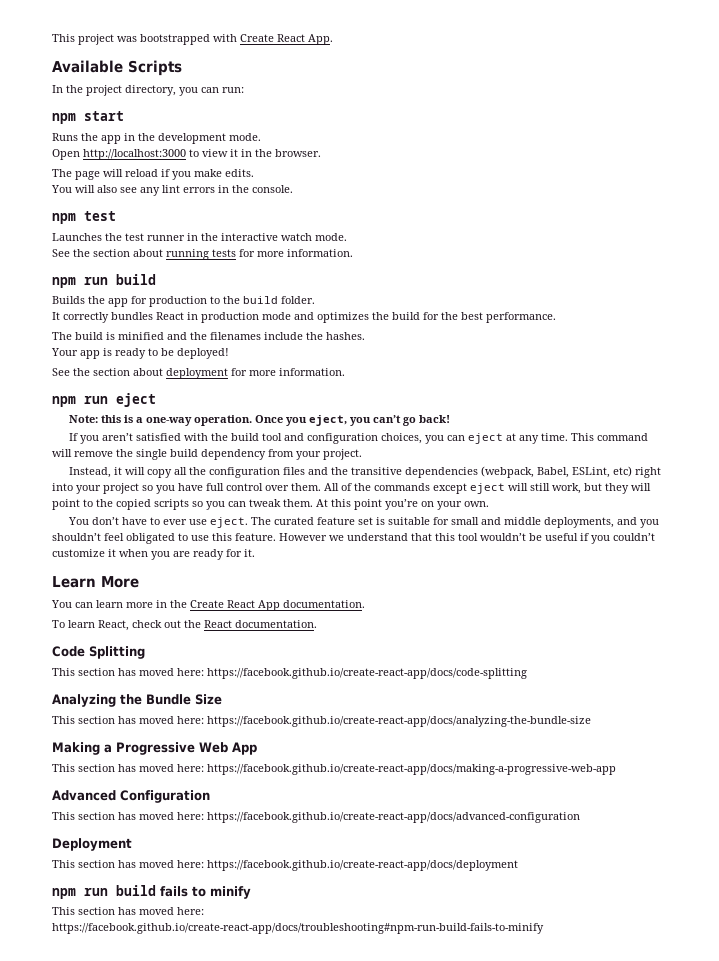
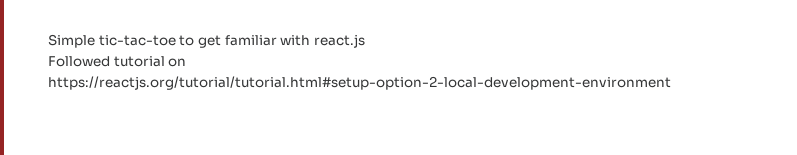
[52,34,333,45] [52,60,182,76] [52,85,244,96] [52,111,124,124] [52,133,261,144] [52,149,321,160] [52,169,254,180] [51,185,293,196] [52,211,116,224] [52,233,347,241] [52,249,353,260] [52,274,156,288] [52,296,315,307] [52,312,556,323] [52,332,365,340] [51,348,229,359] [52,368,345,379] [52,393,156,407] [69,415,451,426] [69,433,649,444] [52,449,362,460] [69,466,662,478] [52,483,651,494] [52,499,489,510] [68,517,660,528] [52,533,655,544] [52,549,255,560] [52,576,139,588] [51,600,365,611] [52,620,317,631] [52,646,145,659] [52,668,527,679] [52,694,222,707] [52,716,591,727] [52,742,257,755] [52,764,616,775] [52,790,210,803] [52,812,580,823] [52,838,132,851] [52,860,518,871] [52,885,251,899] [52,907,204,915] [52,923,544,934] This project was bootstrapped with Create React App. // Available Scripts // In the project directory, you can run: // npm start // Runs the app in the development mode. // Open http://localhost:3000 to view it in the browser. // The page will reload if you make edits. // You will also see any lint errors in the console. // npm test // Launches the test runner in the interactive watch mode. // See the section about running tests for more information. // npm run build // Builds the app for production to the build folder. // It correctly bundles React in production mode and optimizes the build for the best performance. // The build is minified and the filenames include the hashes. // Your app is ready to be deployed! // See the section about deployment for more information. // npm run eject // Note: this is a one-way operation. Once you eject, you can’t go back! // If you aren’t satisfied with the build tool and configuration choices, you can eject at any time. This command will remove the single build dependency from your project. // Instead, it will copy all the configuration files and the transitive dependencies (webpack, Babel, ESLint, etc) right into your project so you have full control over them. All of the commands except eject will still work, but they will point to the copied scripts so you can tweak them. At this point you’re on your own. // You don’t have to ever use eject. The curated feature set is suitable for small and middle deployments, and you shouldn’t feel obligated to use this feature. However we understand that this tool wouldn’t be useful if you couldn’t customize it when you are ready for it. // Learn More // You can learn more in the Create React App documentation. // To learn React, check out the React documentation. // Code Splitting // This section has moved here: https://facebook.github.io/create-react-app/docs/code-splitting // Analyzing the Bundle Size // This section has moved here: https://facebook.github.io/create-react-app/docs/analyzing-the-bundle-size // Making a Progressive Web App // This section has moved here: https://facebook.github.io/create-react-app/docs/making-a-progressive-web-app // Advanced Configuration // This section has moved here: https://facebook.github.io/create-react-app/docs/advanced-configuration // Deployment // This section has moved here: https://facebook.github.io/create-react-app/docs/deployment // npm run build fails to minify // This section has moved here: https://facebook.github.io/create-react-app/docs/troubleshooting#npm-run-build-fails-to-minify -> [48,34,365,48] [48,56,187,67] [48,76,671,90] Simple tic-tac-toe to get familiar with react.js // Followed tutorial on https://reactjs.org/tutorial/tutorial.html#setup-option-2-local-development-environment

